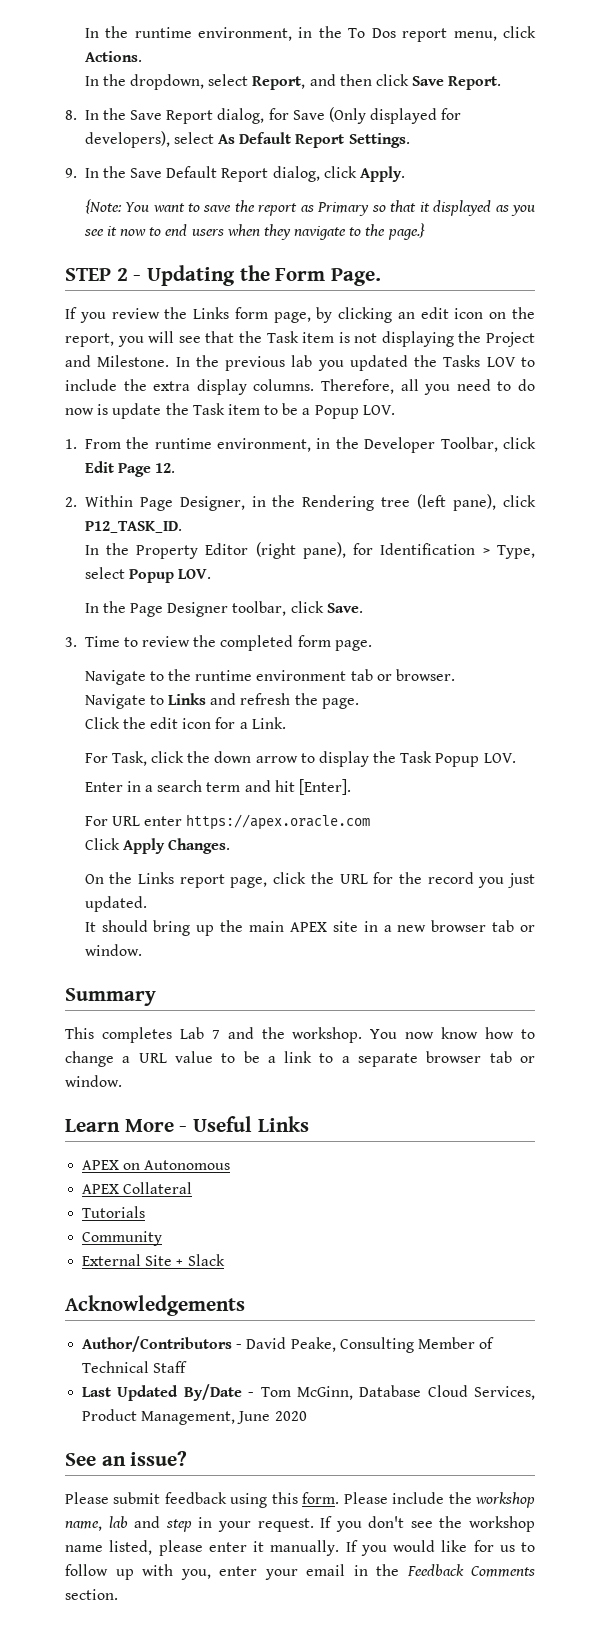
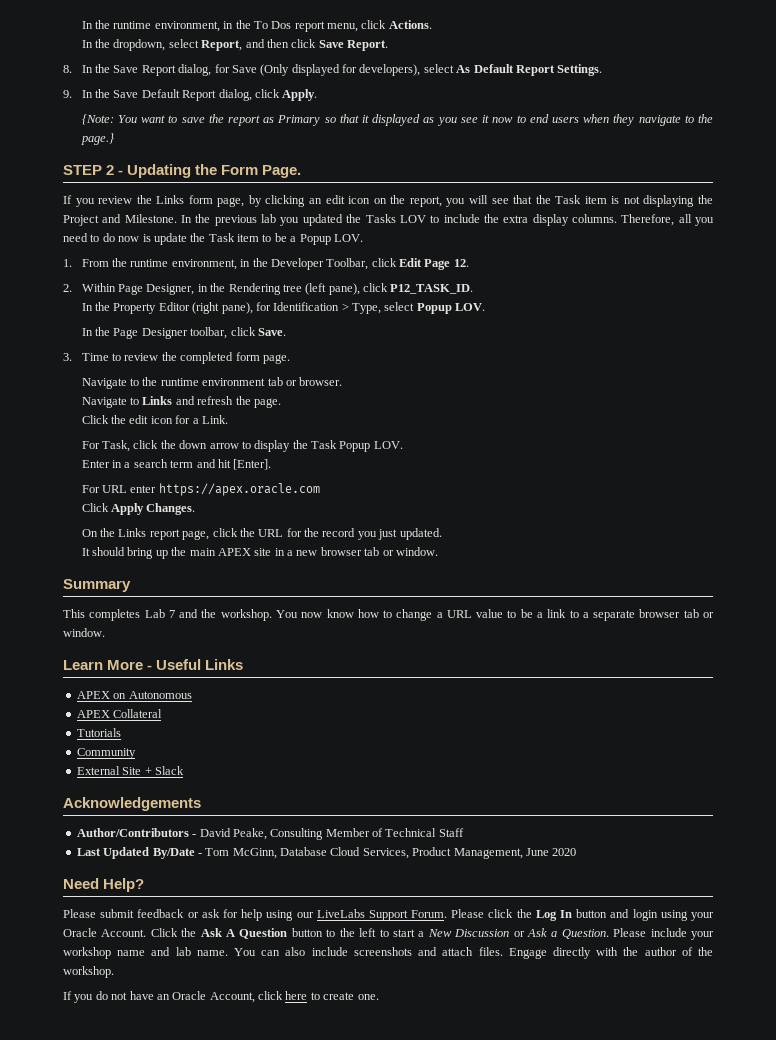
[65,1451,188,1466] See an issue? -> [63,878,145,892] Need Help?
[230,1492,535,1508] [65,1516,535,1532] [65,1540,535,1556] [65,1564,535,1580] [65,1589,118,1600] using this form. Please include the workshop name, lab and step in your request. If you don't see the workshop name listed, please enter it manually. If you would like for us to follow up with you, enter your email in the Feedback Comments section. -> [187,909,714,921] [63,928,715,940] [63,947,714,959] [63,966,114,978] [63,991,379,1003] or ask for help using our LiveLabs Support Forum. Please click the Log In button and login using your Oracle Account. Click the Ask A Question button to the left to start a New Discussion or Ask a Question. Please include your workshop name and lab name. You can also include screenshots and attach files. Engage directly with the author of the workshop. // If you do not have an Oracle Account, click here to create one.

